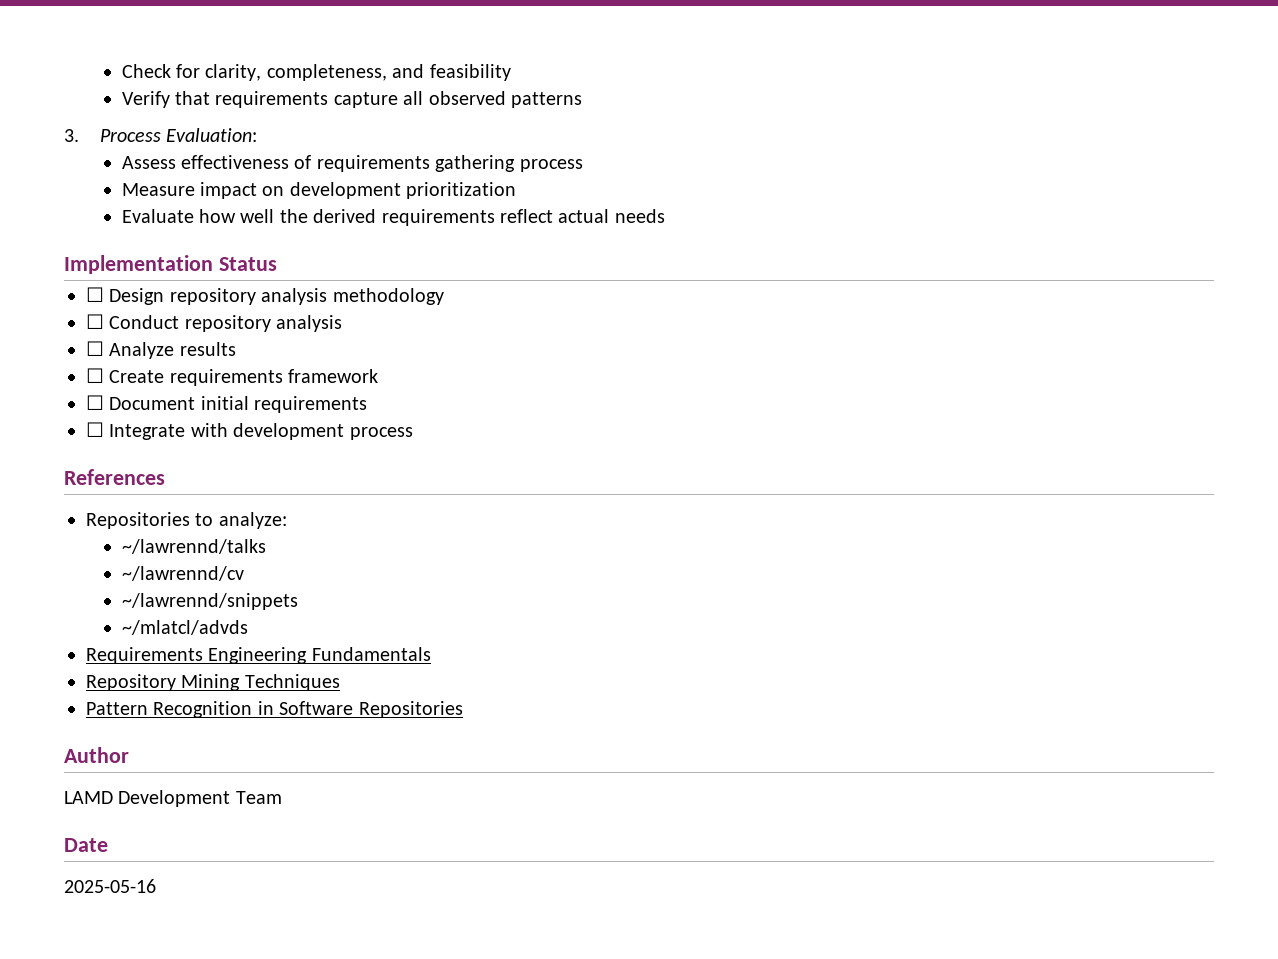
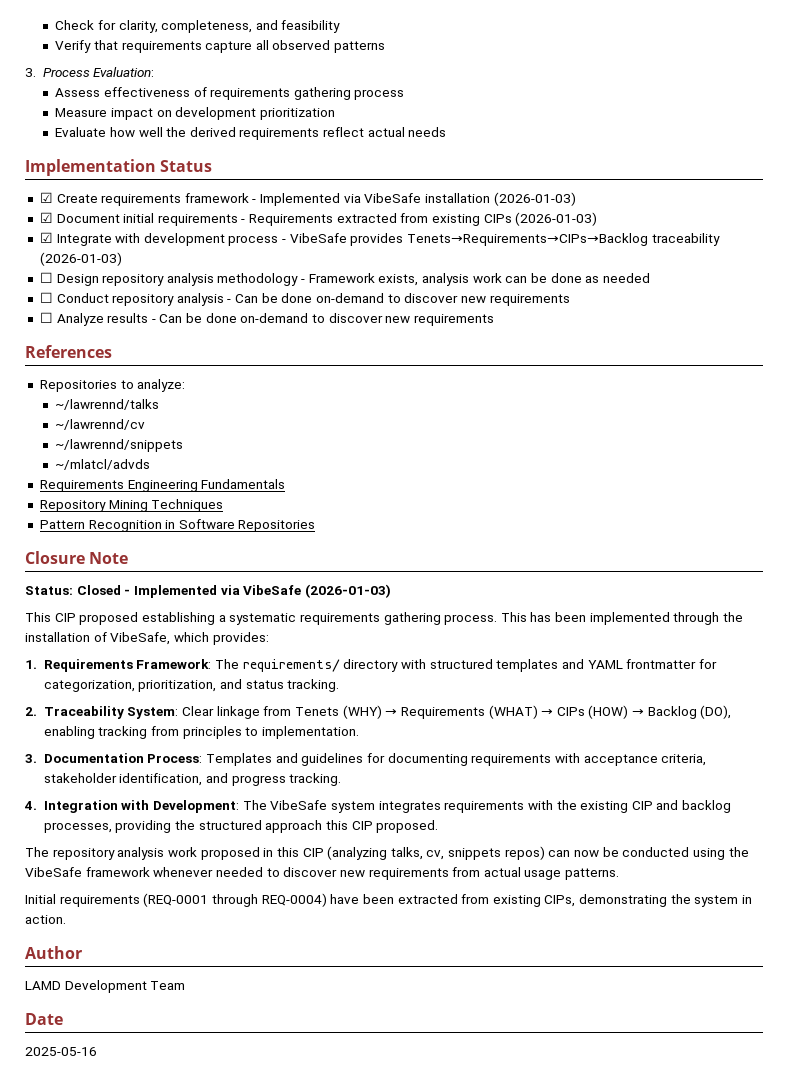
(277, 264) none -> [39,192,576,206] [39,212,598,226] [39,232,720,246] [39,252,122,266] // ☑ Create requirements framework - Implemented via VibeSafe installation (2026-01-03) // ☑ Document initial requirements - Requirements extracted from existing CIPs (2026-01-03) // ☑ Integrate with development process - VibeSafe provides Tenets→Requirements→CIPs→Backlog traceability (2026-01-03)
[86,314,343,332] [86,341,236,359] [86,368,379,386] [86,395,368,413] [86,422,413,440] // ☐ Conduct repository analysis // ☐ Analyze results // ☐ Create requirements framework // ☐ Document initial requirements // ☐ Integrate with development process -> [301,273,650,286] [39,292,570,306] [39,312,494,326] - Framework exists, analysis work can be done as needed // ☐ Conduct repository analysis - Can be done on-demand to discover new requirements // ☐ Analyze results - Can be done on-demand to discover new requirements
(463, 709) none -> [25,551,129,564] [25,584,391,598] [25,612,744,625] [25,632,269,645] [25,659,717,672] [43,679,340,692] [25,705,732,719] [43,726,359,739] [25,753,707,766] [43,773,342,786] [24,800,732,813] [43,820,439,833] [25,846,749,860] [25,867,620,880] [25,893,753,907] [25,915,66,924] // Closure Note // Status: Closed - Implemented via VibeSafe (2026-01-03) // This CIP proposed establishing a systematic requirements gathering process. This has been implemented through the installation of VibeSafe, which provides: // 1. Requirements Framework: The requirements/ directory with structured templates and YAML frontmatter for categorization, prioritization, and status tracking. // 2. Traceability System: Clear linkage from Tenets (WHY) → Requirements (WHAT) → CIPs (HOW) → Backlog (DO), enabling tracking from principles to implementation. // 3. Documentation Process: Templates and guidelines for documenting requirements with acceptance criteria, stakeholder identification, and progress tracking. // 4. Integration with Development: The VibeSafe system integrates requirements with the existing CIP and backlog processes, providing the structured approach this CIP proposed. // The repository analysis work proposed in this CIP (analyzing talks, cv, snippets repos) can now be conducted using the VibeSafe framework whenever needed to discover new requirements from actual usage patterns. // Initial requirements (REQ-0001 through REQ-0004) have been extracted from existing CIPs, demonstrating the system in action.

